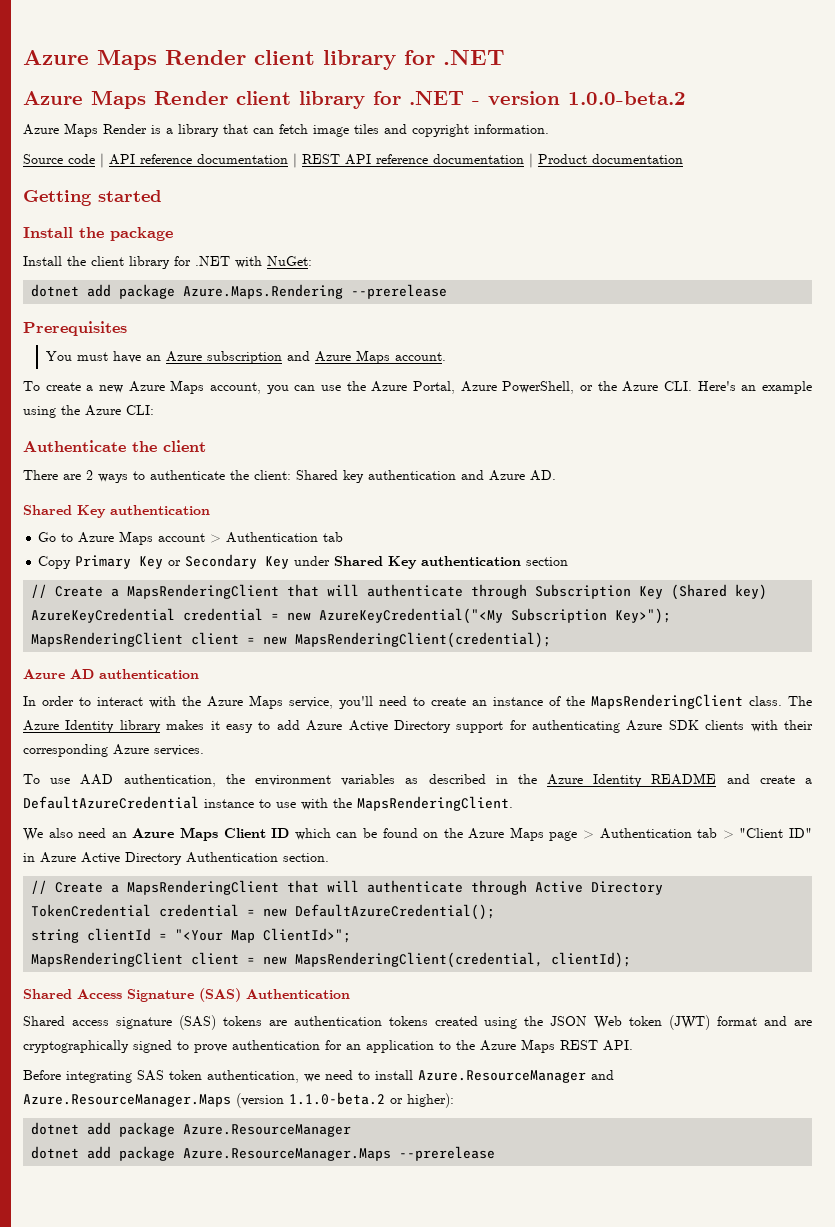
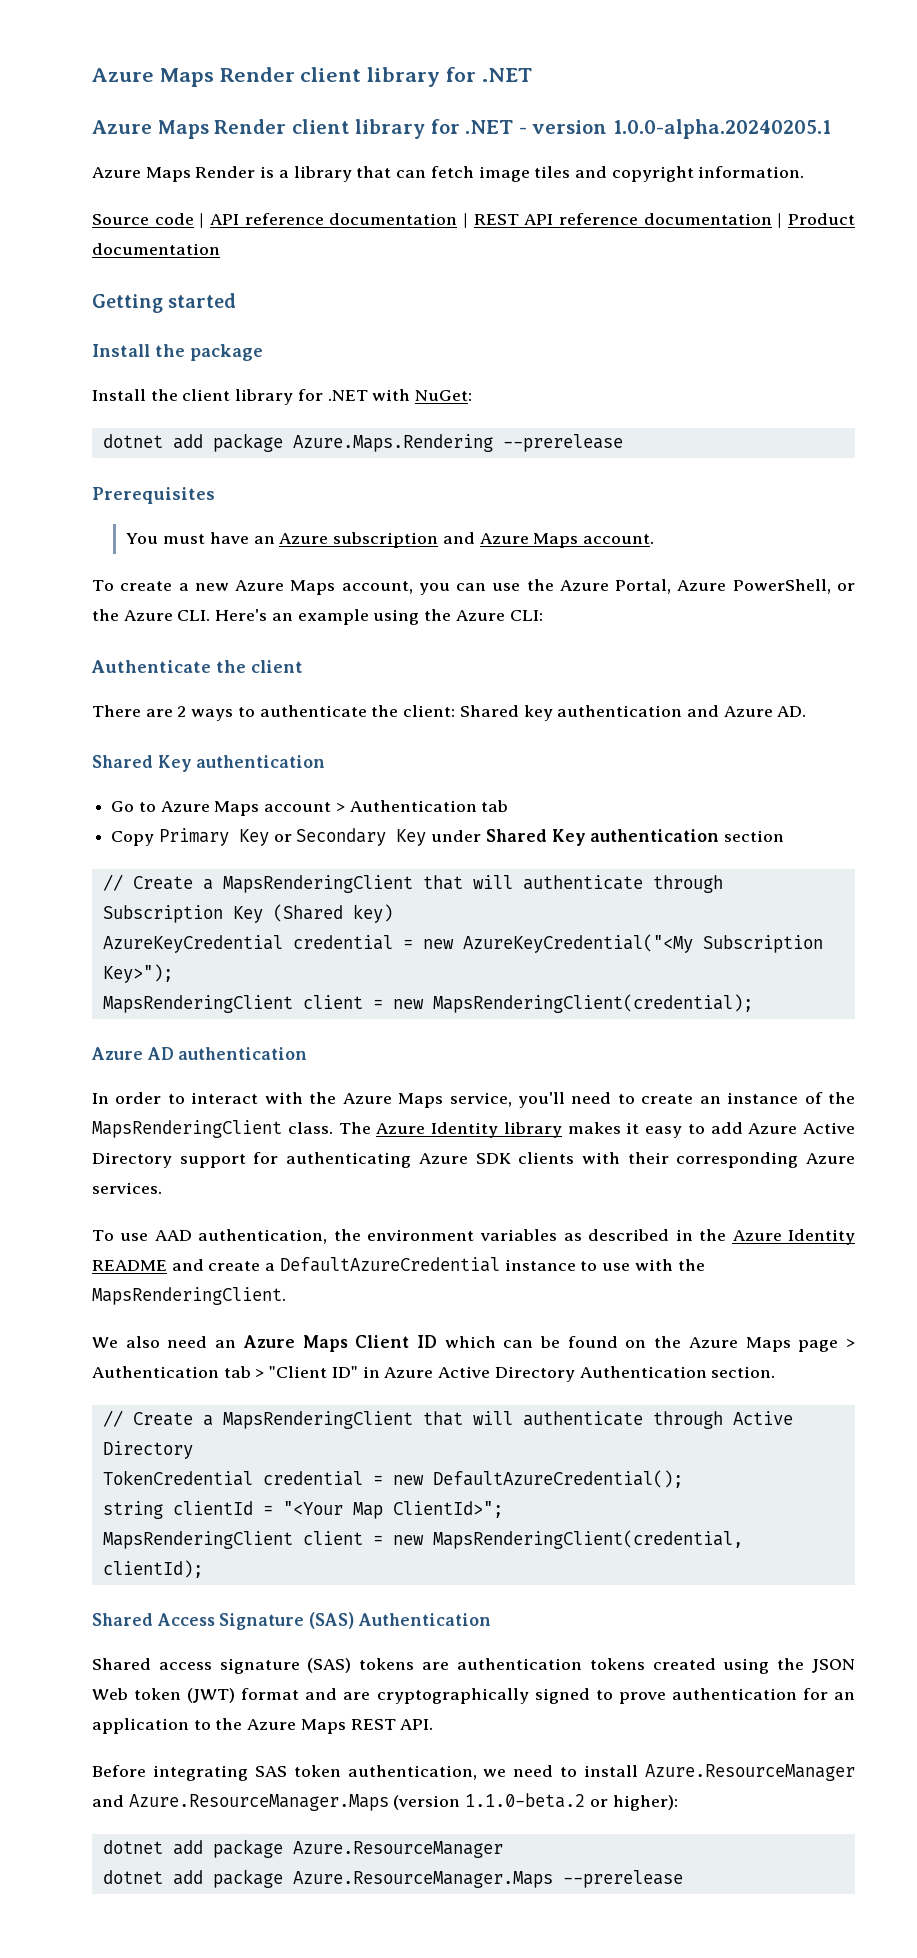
[568,91,686,105] 1.0.0-beta.2 -> [612,119,831,139] 1.0.0-alpha.20240205.1

